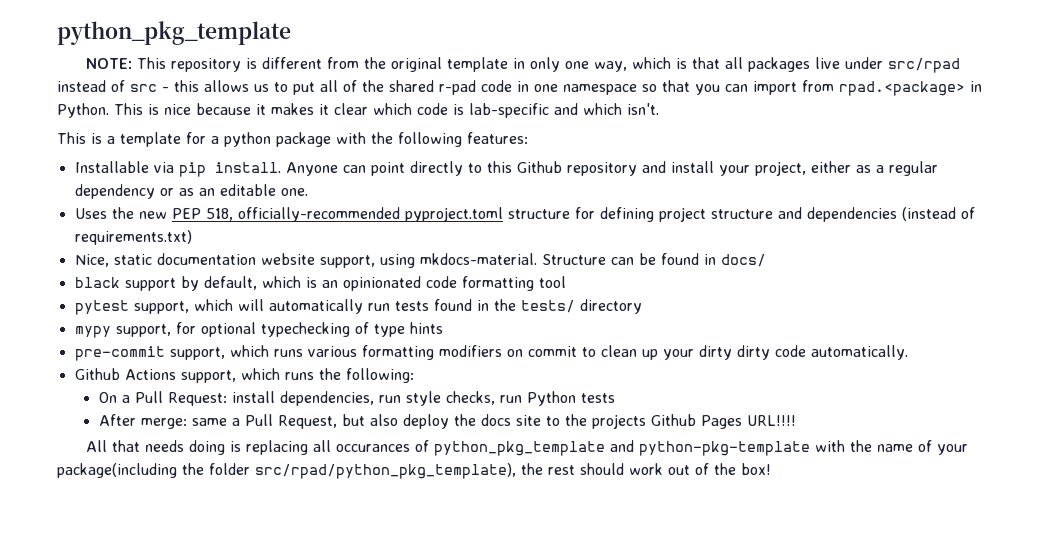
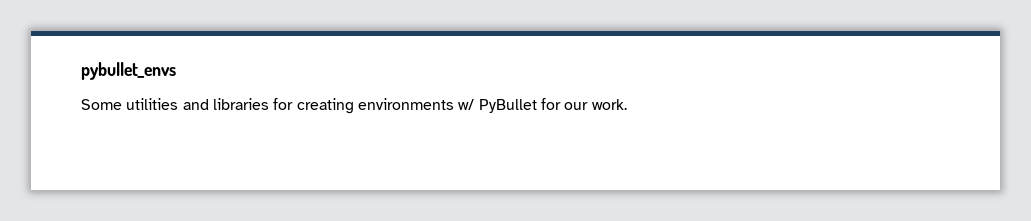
[57,21,291,45] [86,57,961,73] [57,80,982,96] [57,103,659,118] [57,132,528,147] [74,161,938,177] [74,184,308,199] [74,207,975,222] [74,230,192,245] [74,253,766,268] [74,276,566,291] [74,299,642,315] [74,322,443,338] [74,345,908,361] [74,368,414,383] [98,391,615,406] [98,414,796,429] [86,440,969,456] [57,463,771,479] python_pkg_template // NOTE: This repository is different from the original template in only one way, which is that all packages live under src/rpad instead of src - this allows us to put all of the shared r-pad code in one namespace so that you can import from rpad.<package> in Python. This is nice because it makes it clear which code is lab-specific and which isn't. // This is a template for a python package with the following features: // Installable via pip install. Anyone can point directly to this Github repository and install your project, either as a regular dependency or as an editable one. // Uses the new PEP 518, officially-recommended pyproject.toml structure for defining project structure and dependencies (instead of requirements.txt) // Nice, static documentation website support, using mkdocs-material. Structure can be found in docs/ // black support by default, which is an opinionated code formatting tool // pytest support, which will automatically run tests found in the tests/ directory // mypy support, for optional typechecking of type hints // pre-commit support, which runs various formatting modifiers on commit to clean up your dirty dirty code automatically. // Github Actions support, which runs the following: // On a Pull Request: install dependencies, run style checks, run Python tests // After merge: same a Pull Request, but also deploy the docs site to the projects Github Pages URL!!!! // All that needs doing is replacing all occurances of python_pkg_template and python-pkg-template with the name of your package(including the folder src/rpad/python_pkg_template), the rest should work out of the box! -> [81,62,176,80] [81,98,627,114] pybullet_envs // Some utilities and libraries for creating environments w/ PyBullet for our work.

